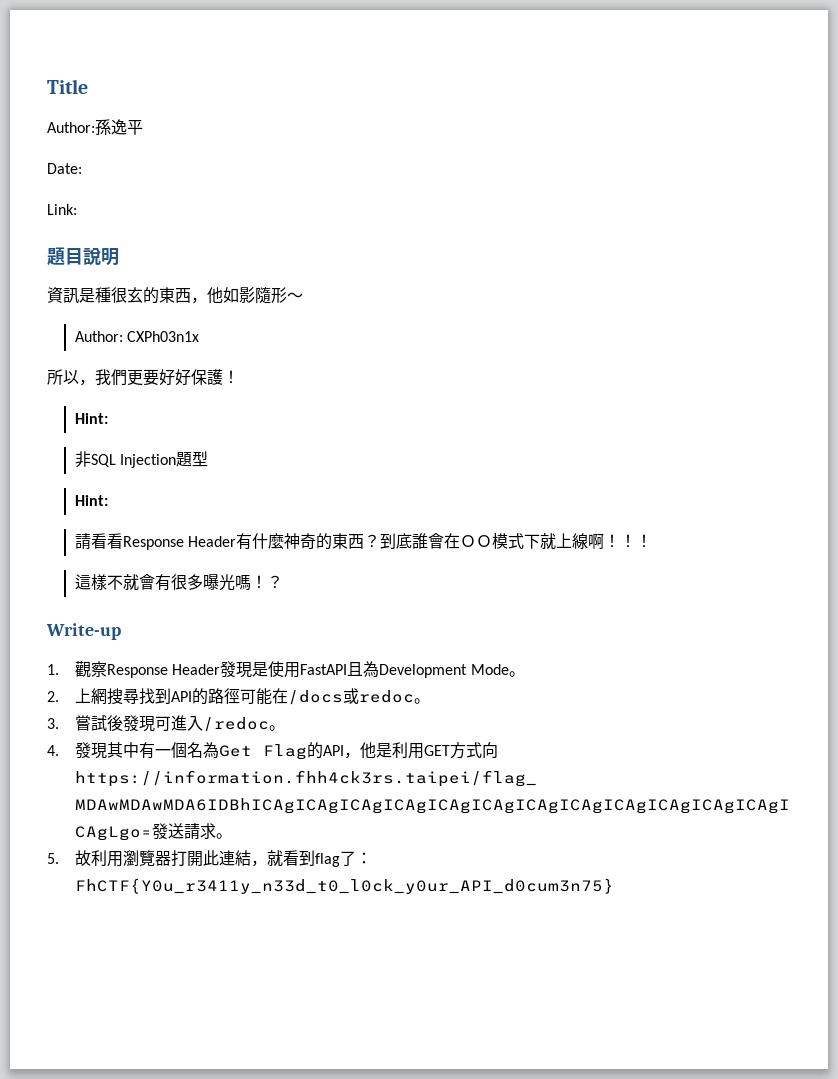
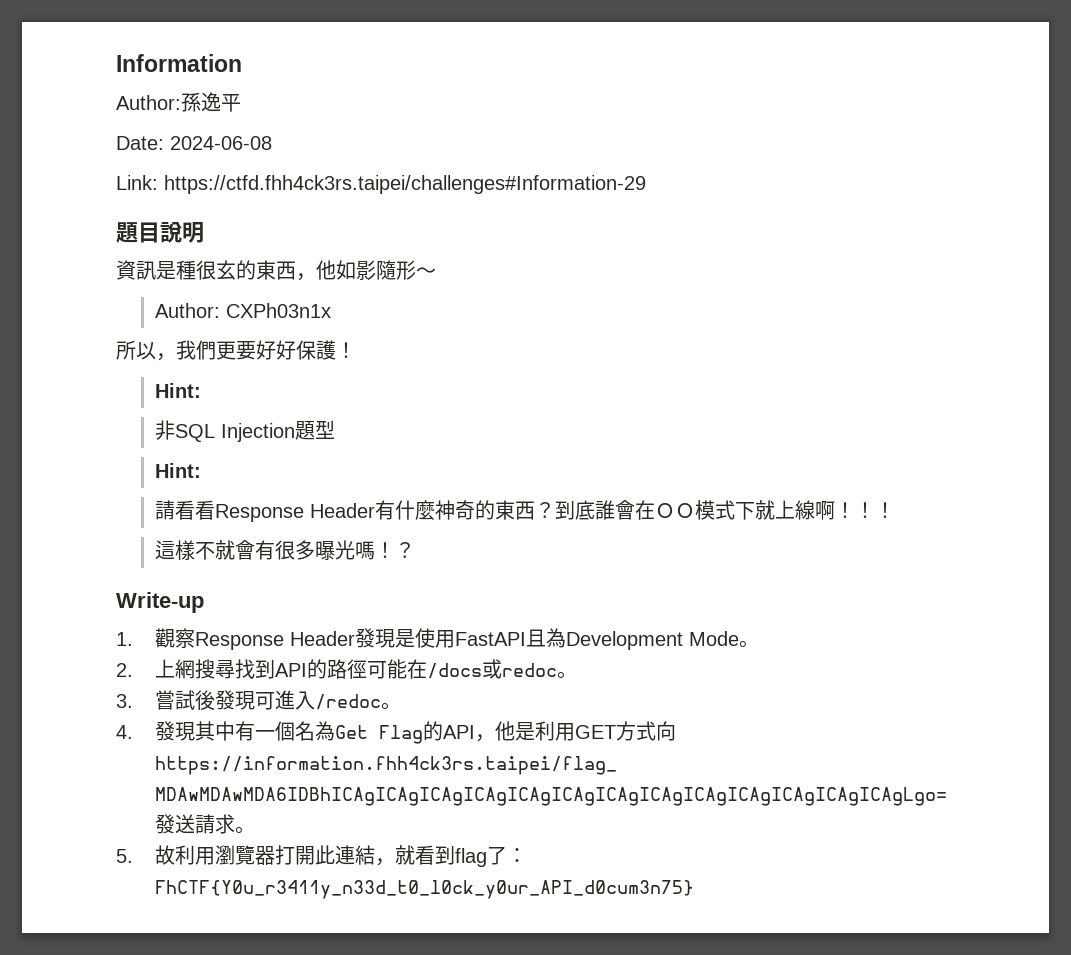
[47,79,88,94] Title -> [116,54,242,72] Information
(82, 168) none -> [170,136,272,150] 2024-06-08
(77, 209) none -> [164,175,646,194] https://ctfd.fhh4ck3rs.taipei/challenges#Information-29

